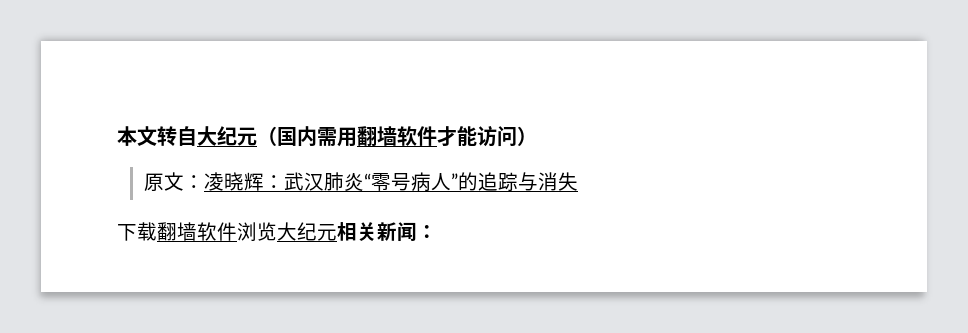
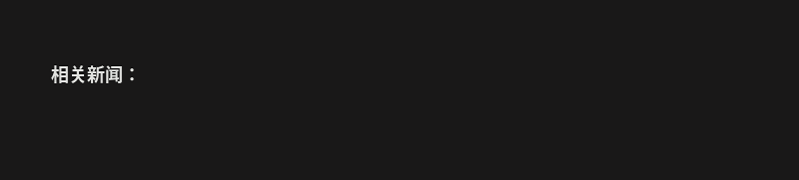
[117,126,537,147] [143,172,578,192] [117,222,337,241] 本文转自大纪元（国内需用翻墙软件才能访问） // 原文：凌晓辉：武汉肺炎“零号病人”的追踪与消失 // 下载翻墙软件浏览大纪元 -> (50, 75) none

